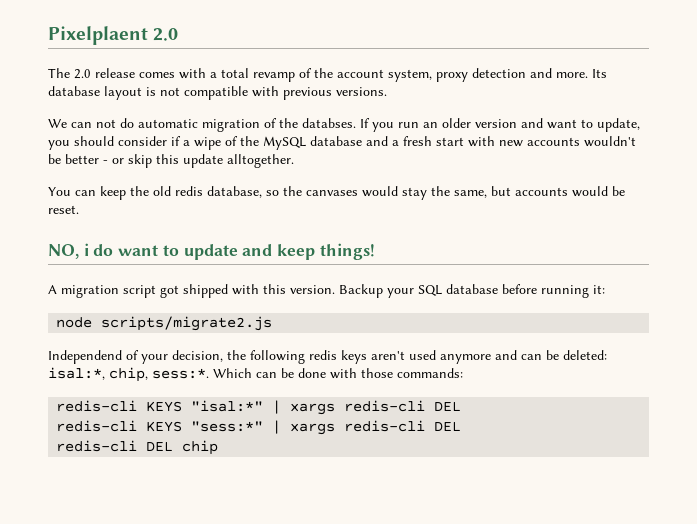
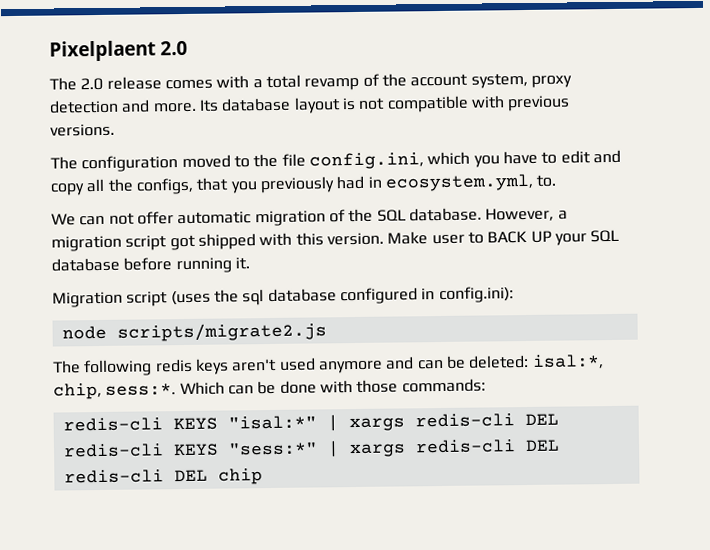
(387, 91) none -> [50,149,621,173] [50,173,557,196] // The configuration moved to the file config.ini, which you have to edit and copy all the configs, that you previously had in ecosystem.yml, to.
[120,118,134,128] do -> [136,211,174,225] offer
[302,118,640,132] [48,136,636,150] [48,154,294,168] [48,186,625,200] [48,205,79,214] [48,243,375,260] [48,285,57,294] databses. If you run an older version and want to update, you should consider if a wipe of the MySQL database and a fresh start with new accounts wouldn't be better - or skip this update alltogether. // You can keep the old redis database, so the canvases would stay the same, but accounts would be reset. // NO, i do want to update and keep things! // A -> [376,207,568,222] SQL database. However, a
[339,284,383,298] Backup -> [387,230,552,245] Make user to BACK UP
[593,285,605,294] [56,316,273,331] [48,350,246,364] it: // node scripts/migrate2.js // Independend of your decision, the -> [234,257,250,270] [52,286,514,308] [61,322,327,342] [52,360,81,374] it. // Migration script (uses the sql database configured in config.ini): // node scripts/migrate2.js // The

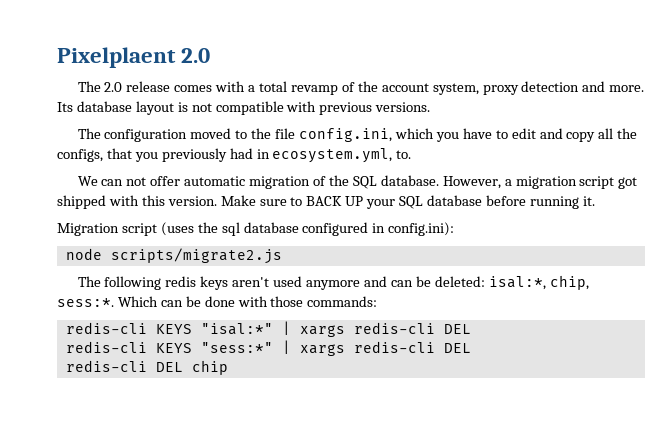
[431,234,465,245] user -> [259,199,287,206] sure

